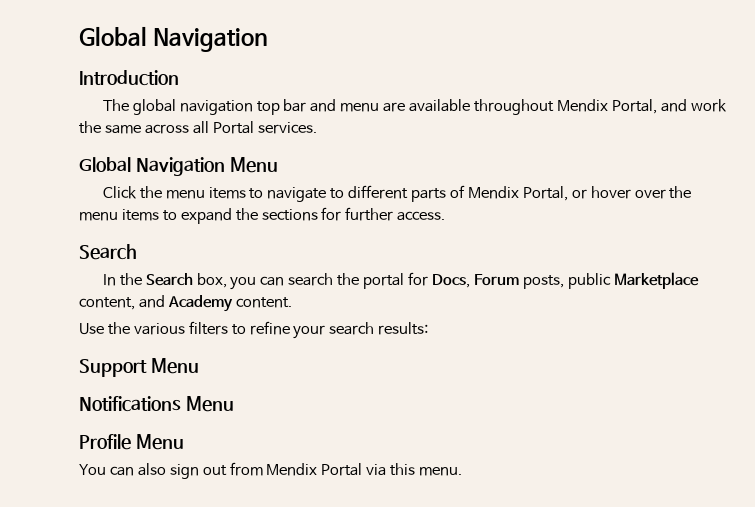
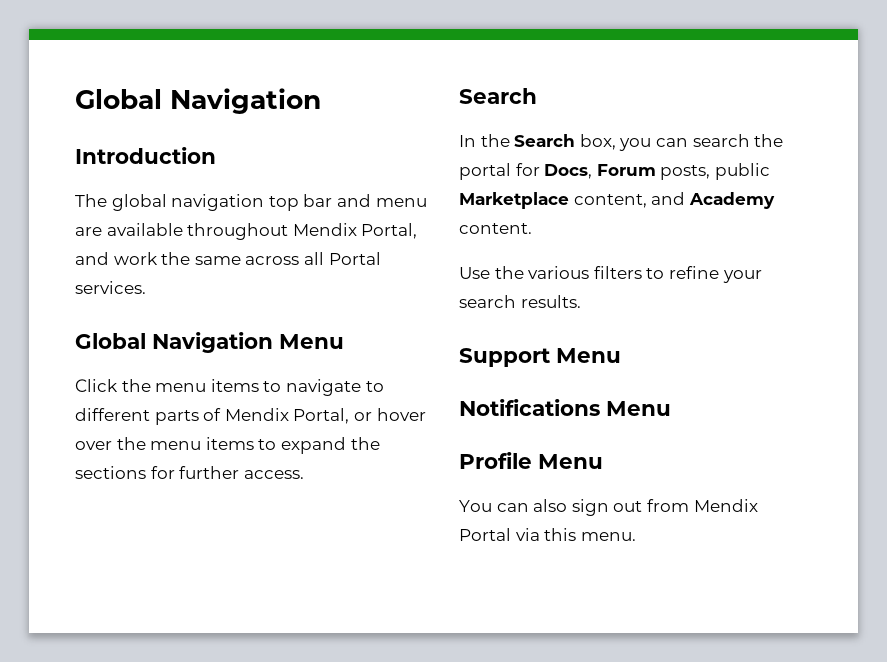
[378,322,429,335] results: -> [520,295,581,308] results.

